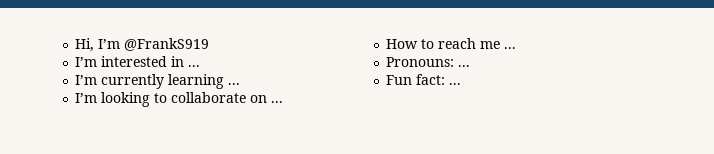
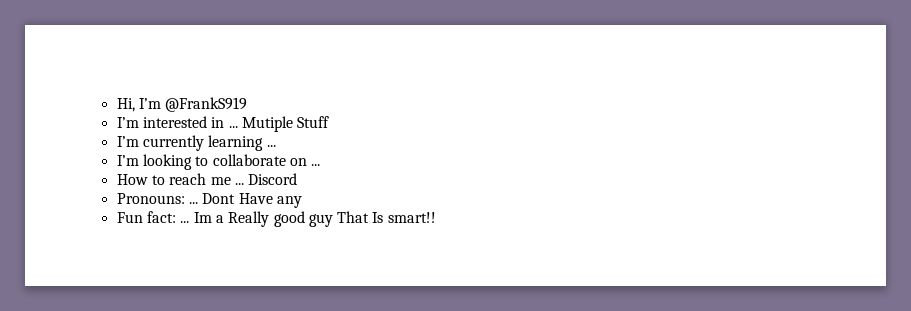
(201, 66) none -> [241,116,330,132] Mutiple Stuff
(517, 48) none -> [248,173,298,185] Discord
(471, 66) none -> [202,193,302,208] Dont Have any
(462, 84) none -> [193,211,436,227] Im a Really good guy That Is smart!!

